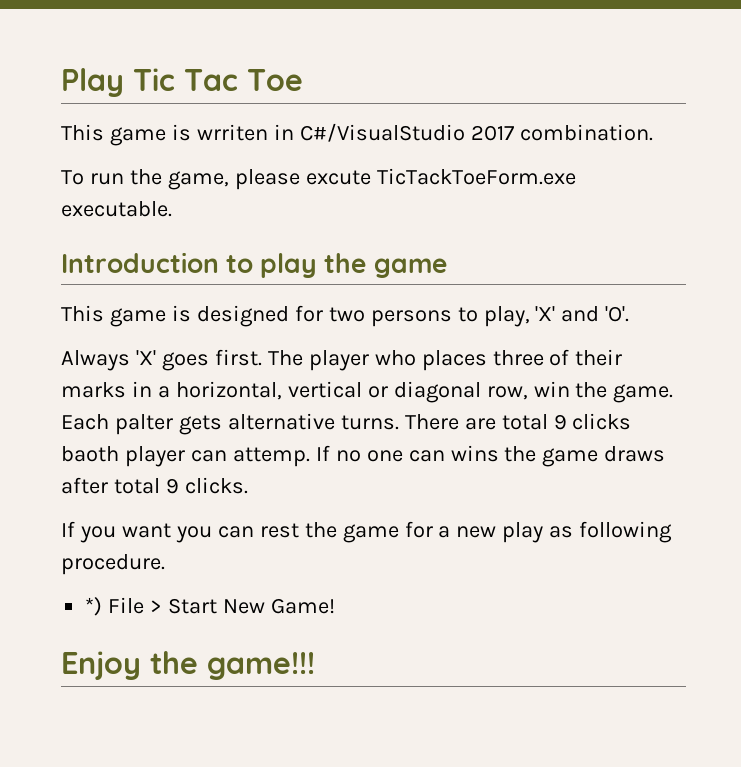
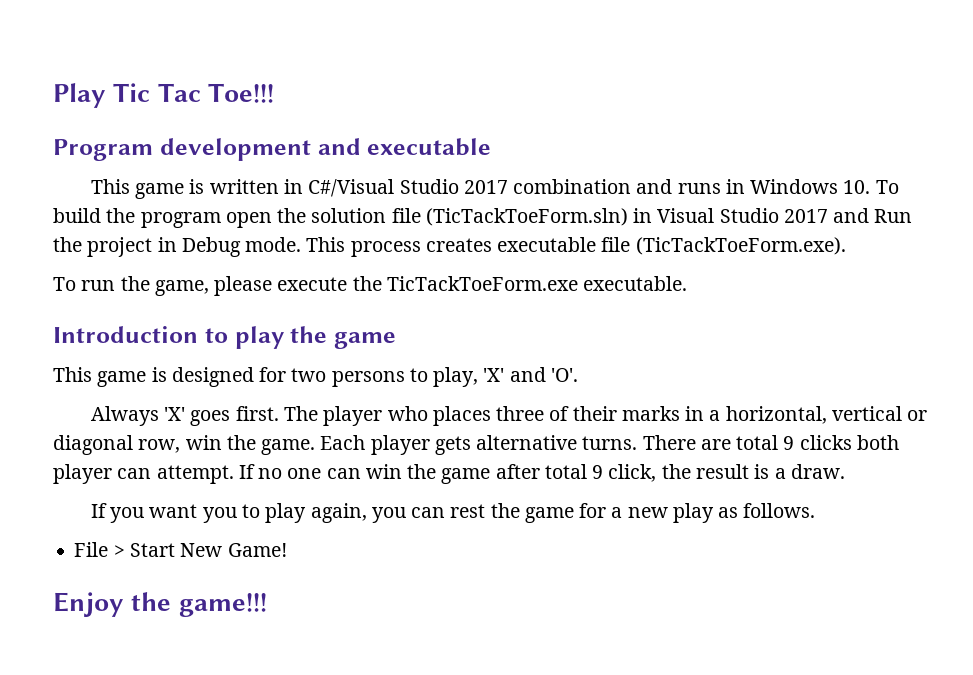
[247,69,303,91] [61,123,653,146] Toe // This game is wrriten in C#/VisualStudio 2017 combination. -> [207,83,274,103] [53,138,492,161] [90,179,899,199] [53,208,913,228] [53,237,846,257] Toe!!! // Program development and executable // This game is written in C#/Visual Studio 2017 combination and runs in Windows 10. To build the program open the solution file (TicTackToeForm.sln) in Visual Studio 2017 and Run the project in Debug mode. This process creates executable file (TicTackToeForm.exe).
[305,170,371,185] excute -> [277,276,382,291] execute the
[114,414,173,435] palter -> [370,435,430,455] player
[61,446,119,462] baoth -> [856,435,899,450] both
[232,447,310,467] attemp. -> [156,465,234,484] attempt.
[450,445,666,467] wins the game draws -> [365,464,491,484] win the game
[184,477,248,494] clicks. -> [608,464,845,482] click, the result is a draw.
(212, 534) none -> [242,503,406,523] to play again, you
[579,521,673,543] [61,554,165,575] [85,597,103,616] following procedure. // *) -> [743,503,816,518] follows. //

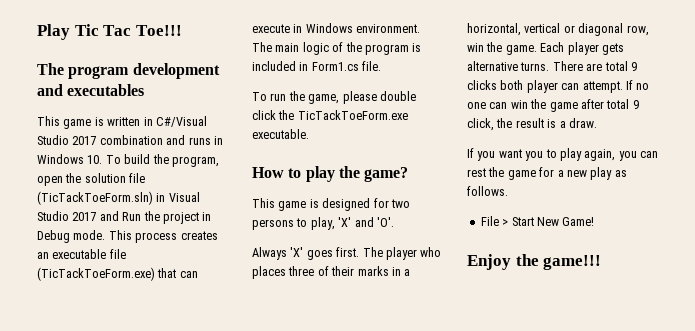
[53,139,153,161] Program -> [37,63,130,79] The program
[367,138,492,156] executable -> [67,84,145,96] executables
[140,212,221,228] program -> [171,156,219,167] program,
(492, 245) none -> [37,252,49,259] an
[635,237,846,255] (TicTackToeForm.exe). -> [37,267,198,281] [252,23,421,33] [252,42,422,55] [252,61,382,71] (TicTackToeForm.exe) that can execute in Windows environment. The main logic of the program is included in Form1.cs file.
[277,277,348,291] execute -> [379,91,416,101] [252,110,276,120] double click
[53,326,198,343] Introduction -> [252,167,284,178] How
[334,332,396,349] game -> [364,167,409,182] game?

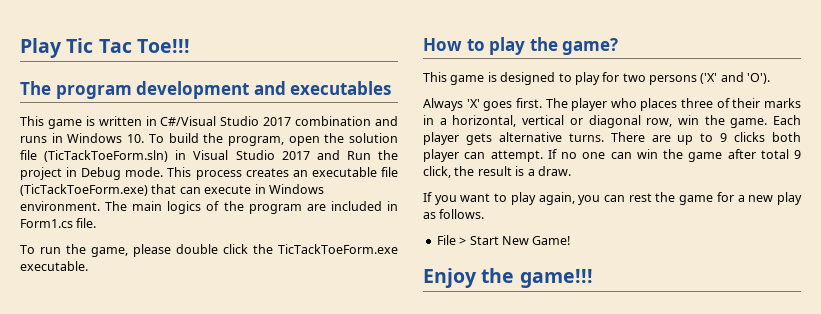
[302,42,329,55] logic -> [167,201,202,214] logics
[412,43,422,52] is -> [306,204,326,211] are
(371, 204) none -> [558,72,600,85] to play
[296,217,394,230] to play, 'X' and 'O'. -> [700,72,771,84] ('X' and 'O').
[604,61,628,71] total -> [677,133,714,145] up to
[525,151,544,161] you -> (491, 197) none

